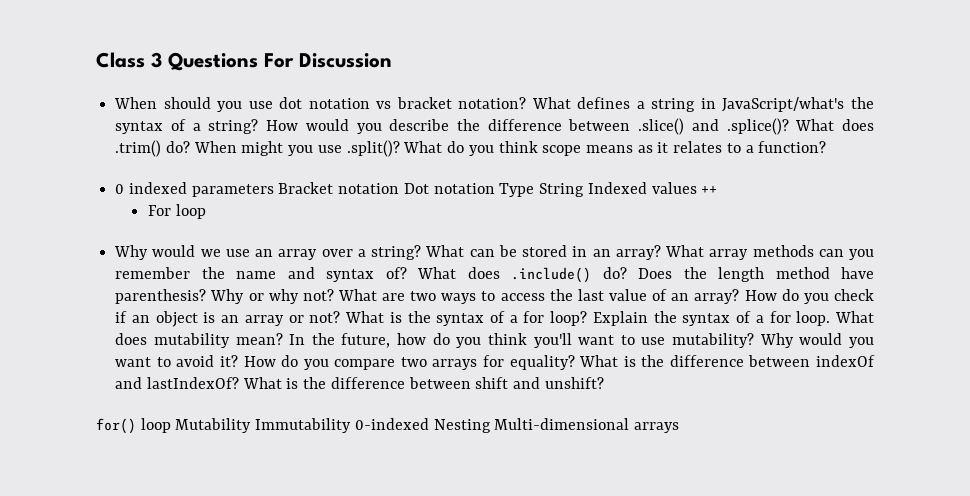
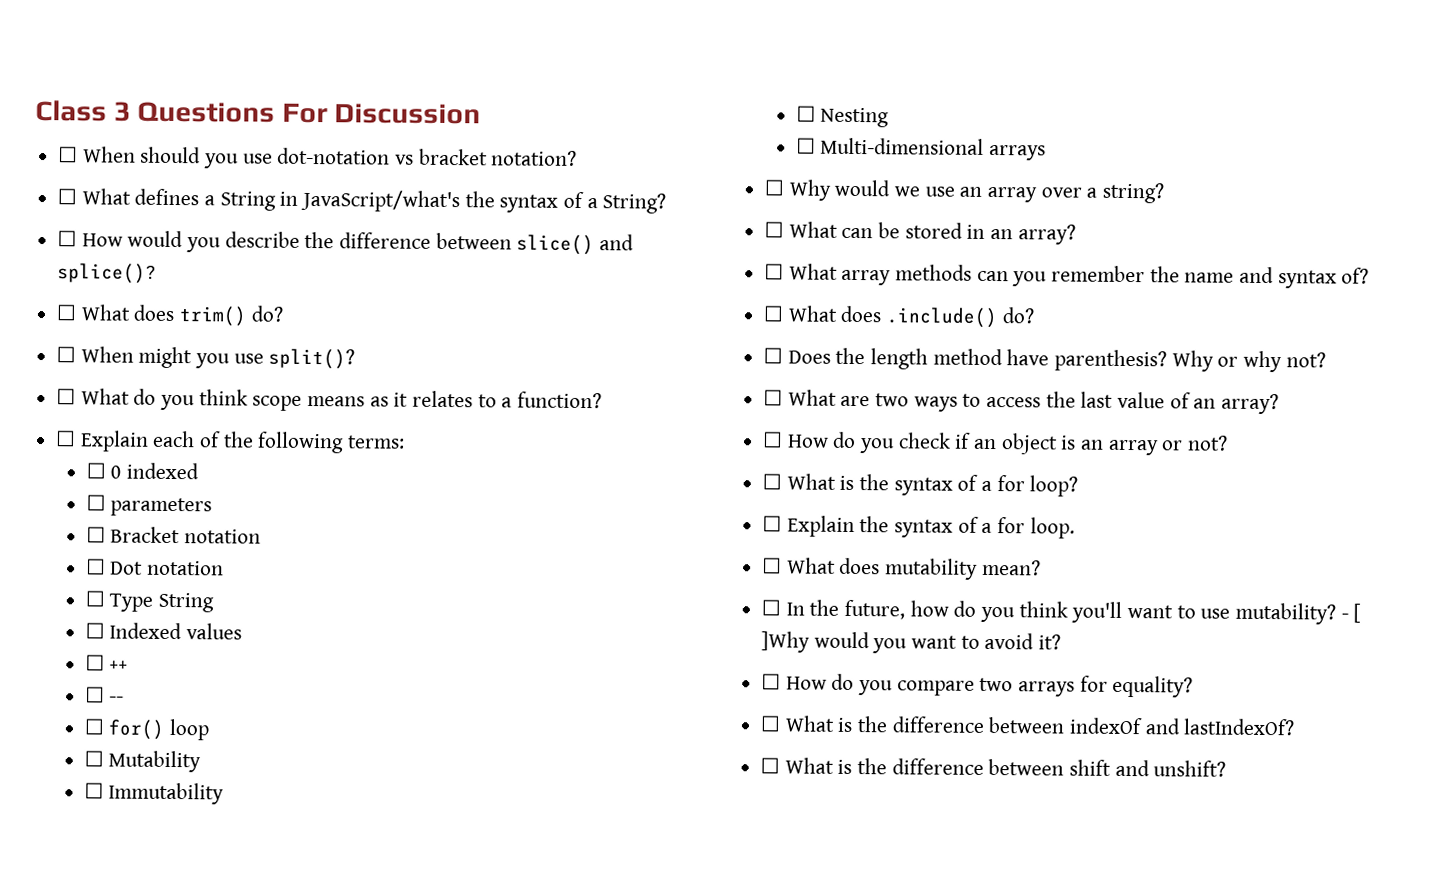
(392, 60) none -> [58,146,79,163] ☐
[279,97,370,109] dot notation -> [277,147,391,165] dot-notation
(527, 103) none -> [57,188,78,205] // ☐
[651,98,696,112] string -> [219,191,276,211] String
[208,119,259,134] string? -> [602,193,667,214] [57,230,78,247] String? // ☐
[638,118,874,135] [115,140,190,157] .slice() and .splice()? What does .trim() do? -> [516,234,635,256] [57,263,158,284] [56,304,284,327] [56,346,77,363] slice() and splice()? // ☐ What does trim() do? // ☐
[346,140,400,157] .split()? -> [268,348,356,370] [56,388,77,405] split()? // ☐
(827, 147) none -> [55,430,406,454] [85,462,106,479] ☐ Explain each of the following terms: // ☐
(187, 188) none -> [85,494,106,511] // ☐
(274, 190) none -> [85,526,106,543] // ☐
(400, 188) none -> [85,558,106,575] // ☐
(495, 188) none -> [84,590,105,607] // ☐
(585, 190) none -> [84,622,105,639] // ☐
(697, 188) none -> [84,654,105,671] // ☐
[147,204,206,219] For loop // -> [84,686,125,703] [83,718,209,741] [83,750,202,773] [83,782,225,805] [795,105,890,128] [795,137,1046,161] [764,179,785,196] ☐ -- // ☐ for() loop // ☐ Mutability // ☐ Immutability // ☐ Nesting // ☐ Multi-dimensional arrays // ☐
(422, 252) none -> [764,221,785,238] // ☐
(661, 252) none -> [764,263,785,280] // ☐
(407, 273) none -> [763,305,785,322] // ☐
(627, 273) none -> [763,347,784,364] // ☐
(334, 295) none -> [763,389,784,406] // ☐
(740, 296) none -> [762,431,784,448] // ☐
(341, 317) none -> [762,473,783,490] // ☐
(588, 318) none -> [762,515,783,532] // ☐
(831, 318) none -> [762,557,783,574] // ☐
(283, 339) none -> [761,599,782,616] // ☐
[759,333,794,348] Why -> [1340,603,1362,623] [761,631,811,653] - [ ]Why
(238, 361) none -> [761,673,782,690] // ☐
(575, 362) none -> [760,715,782,732] // ☐
(239, 383) none -> [760,757,781,774] // ☐
[96,418,680,434] // for() loop Mutability Immutability 0-indexed Nesting Multi-dimensional arrays -> (1227, 768) none

